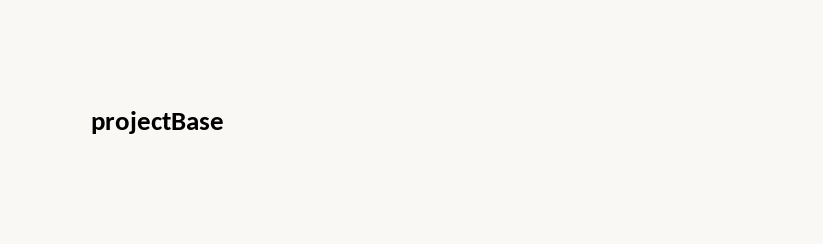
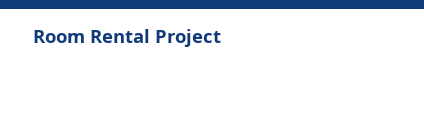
[91,111,224,134] projectBase -> [33,29,221,47] Room Rental Project

